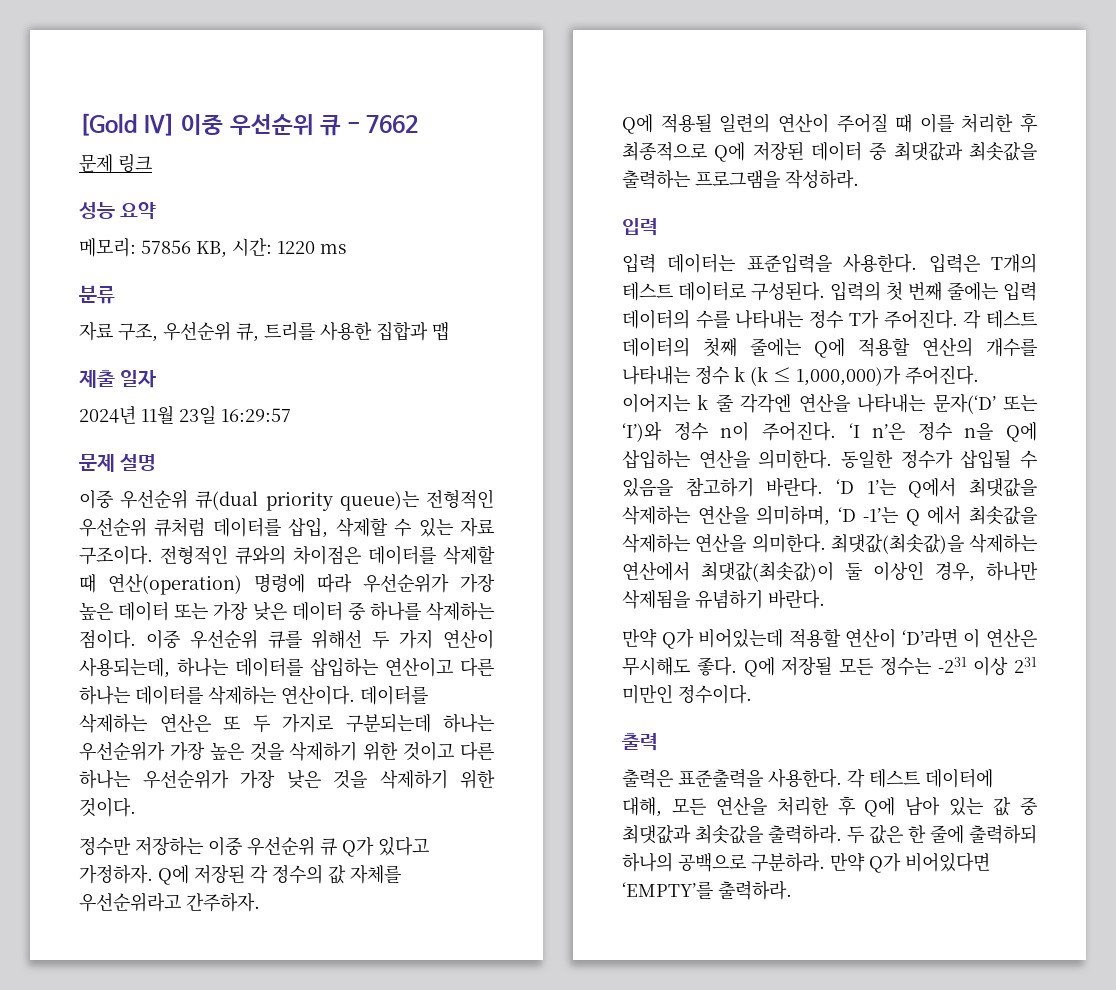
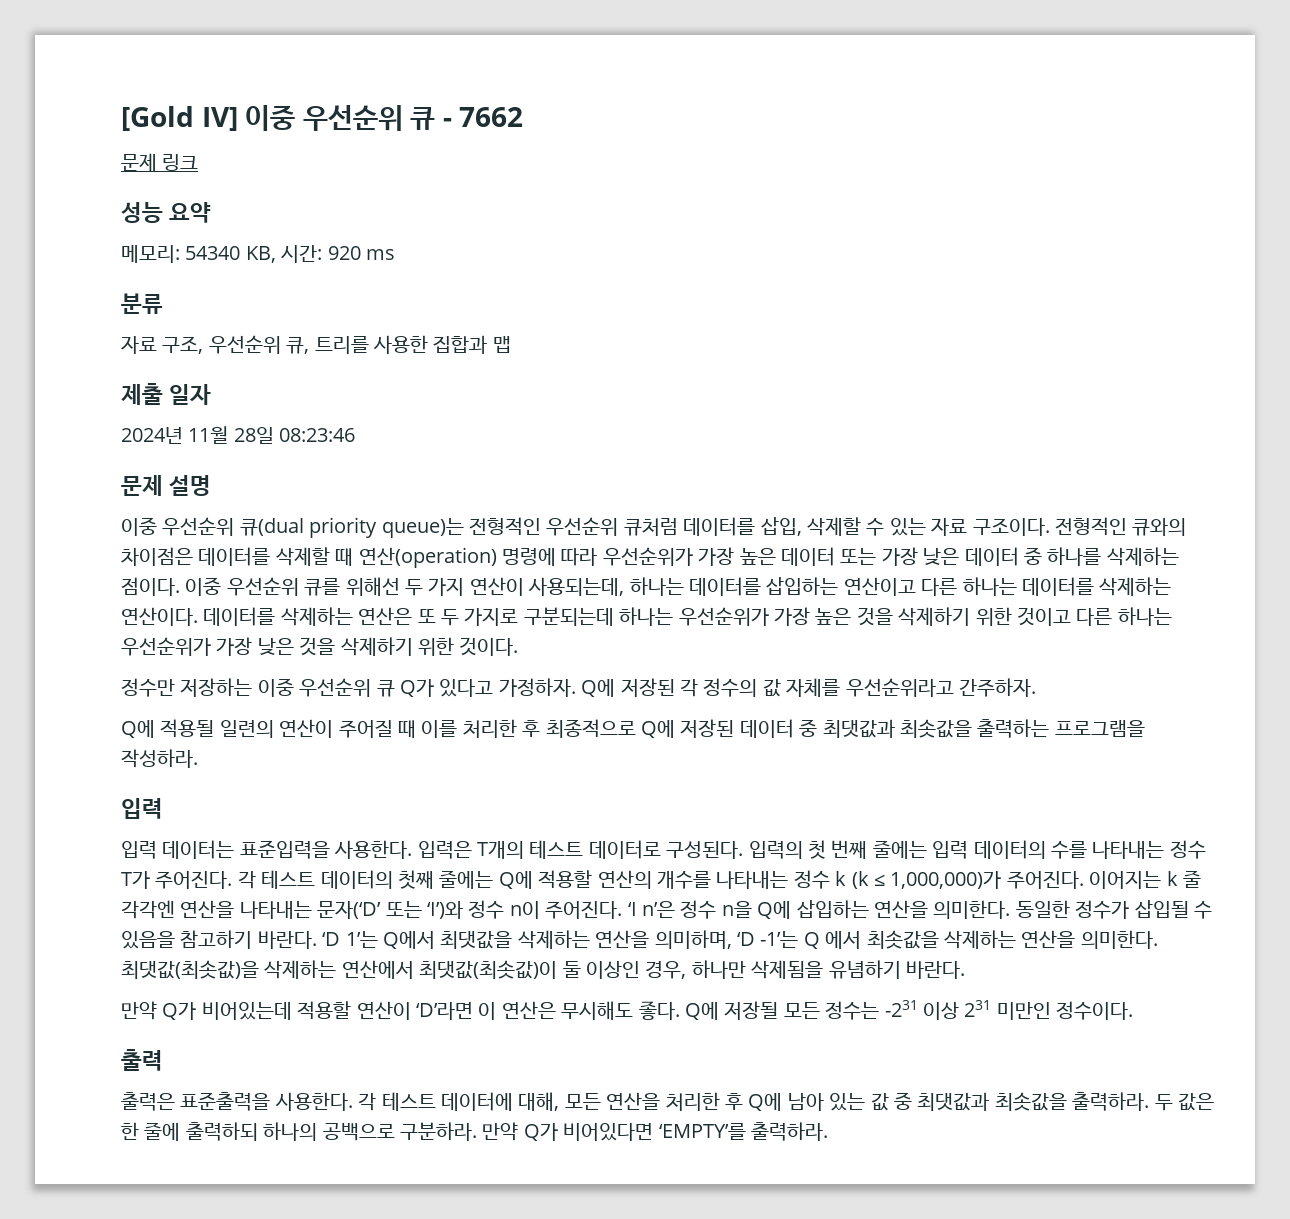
[141,240,191,254] 57856 -> [185,246,241,260] 54340
[277,241,315,254] 1220 -> [327,246,361,260] 920
[179,406,291,424] 23일 16:29:57 -> [233,427,356,444] 28일 08:23:46

